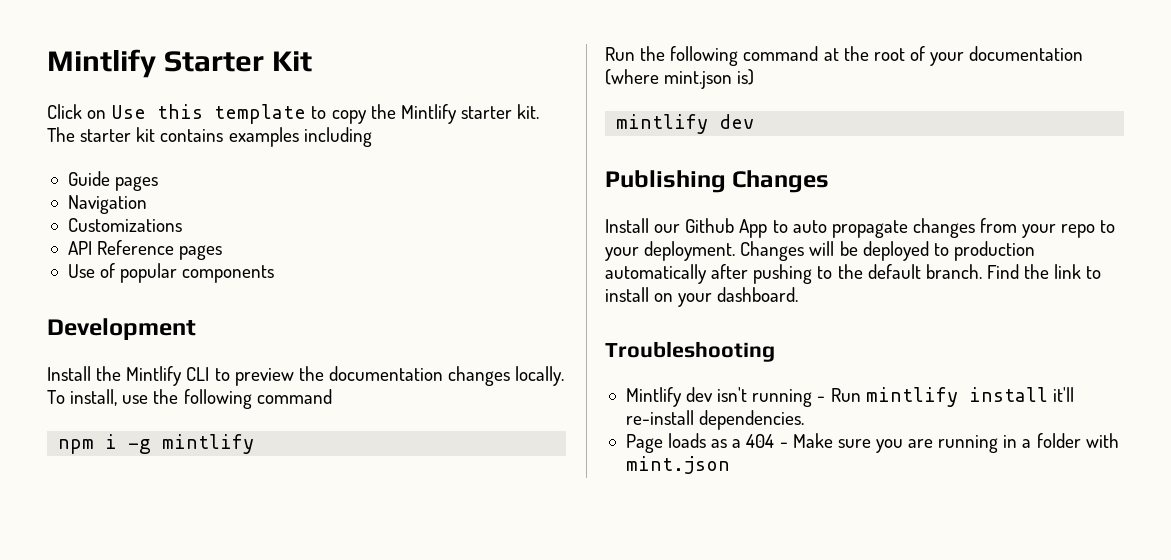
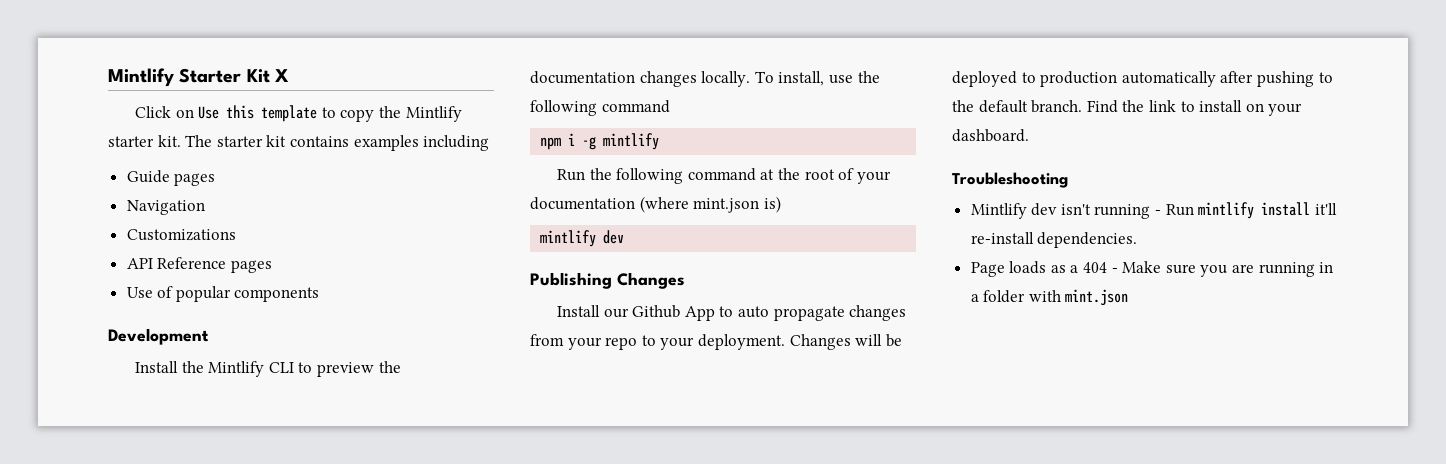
(313, 61) none -> [274,69,289,82] X

